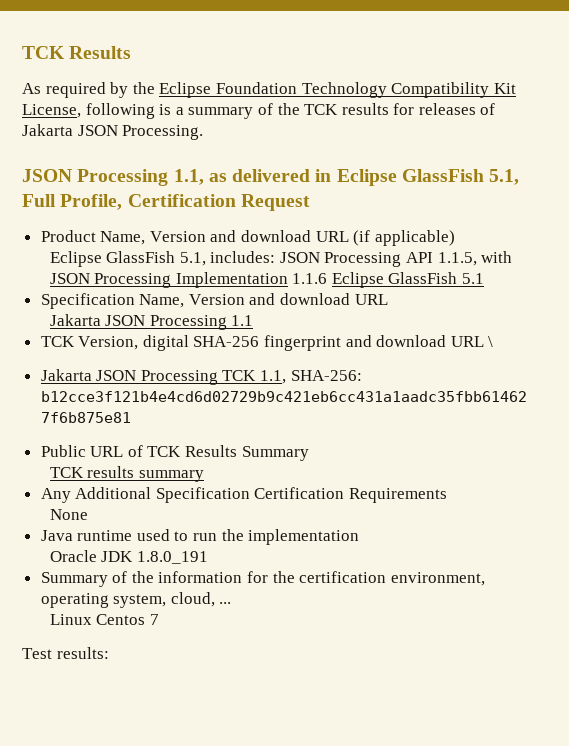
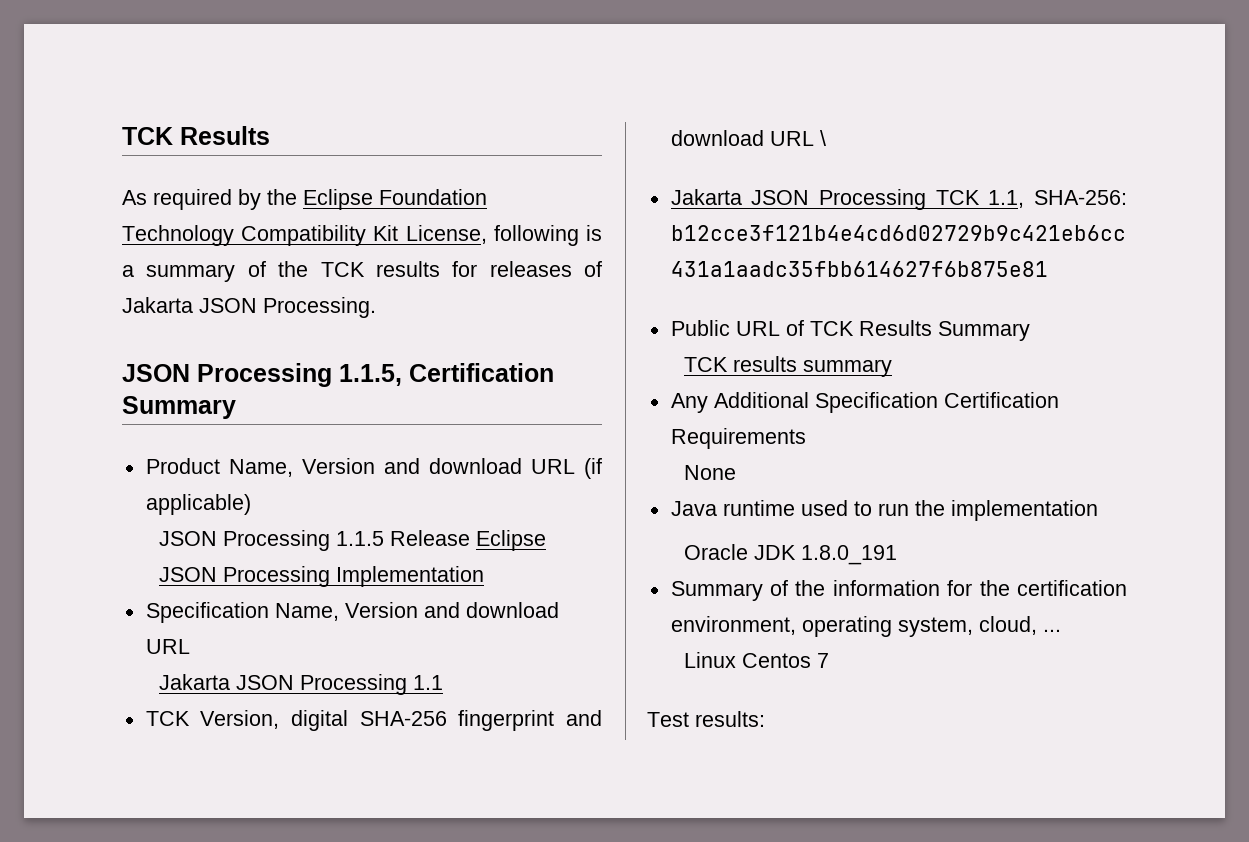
[173,169,520,186] [22,194,310,211] 1.1, as delivered in Eclipse GlassFish 5.1, Full Profile, Certification Request -> [339,363,554,386] [122,396,236,419] 1.1.5, Certification Summary
[49,251,513,267] Eclipse GlassFish 5.1, includes: JSON Processing API 1.1.5, with -> [159,530,547,551] JSON Processing 1.1.5 Release Eclipse
[292,272,485,288] 1.1.6 Eclipse GlassFish 5.1 -> (485, 576) none

